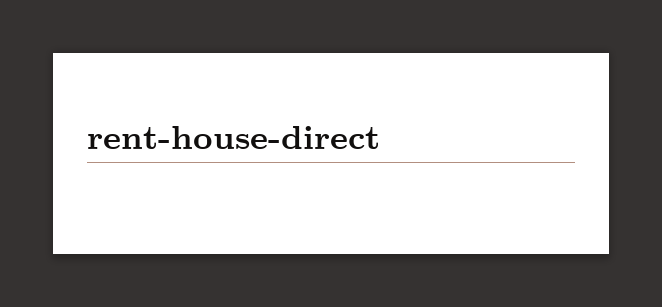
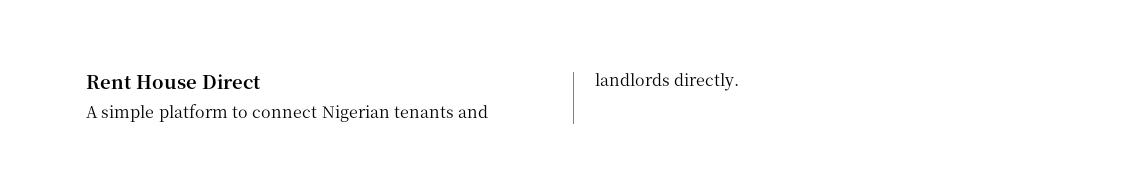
[87,126,380,149] rent-house-direct -> [86,74,261,89] [86,104,489,122] [595,73,740,91] Rent House Direct // A simple platform to connect Nigerian tenants and landlords directly.

